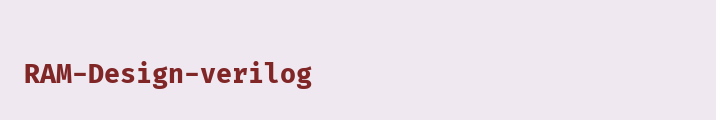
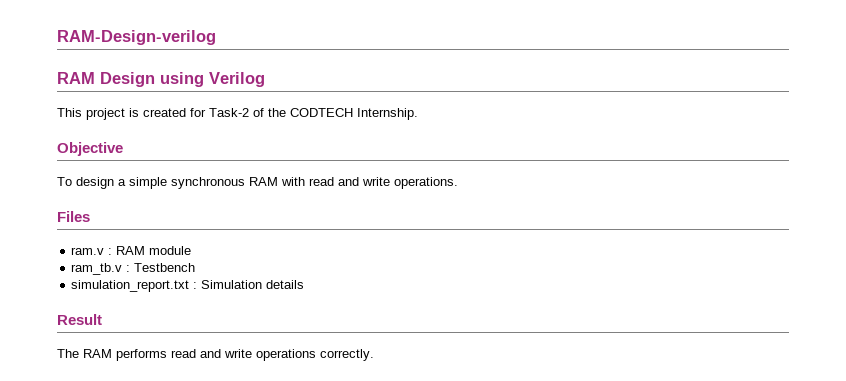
(312, 75) none -> [57,72,265,87] [57,108,418,120] [57,142,123,156] [57,177,458,189] [57,211,90,222] [71,246,192,255] [71,263,196,275] [71,280,305,292] [57,314,102,325] [57,349,374,361] // RAM Design using Verilog // This project is created for Task-2 of the CODTECH Internship. // Objective // To design a simple synchronous RAM with read and write operations. // Files // ram.v : RAM module // ram_tb.v : Testbench // simulation_report.txt : Simulation details // Result // The RAM performs read and write operations correctly.

